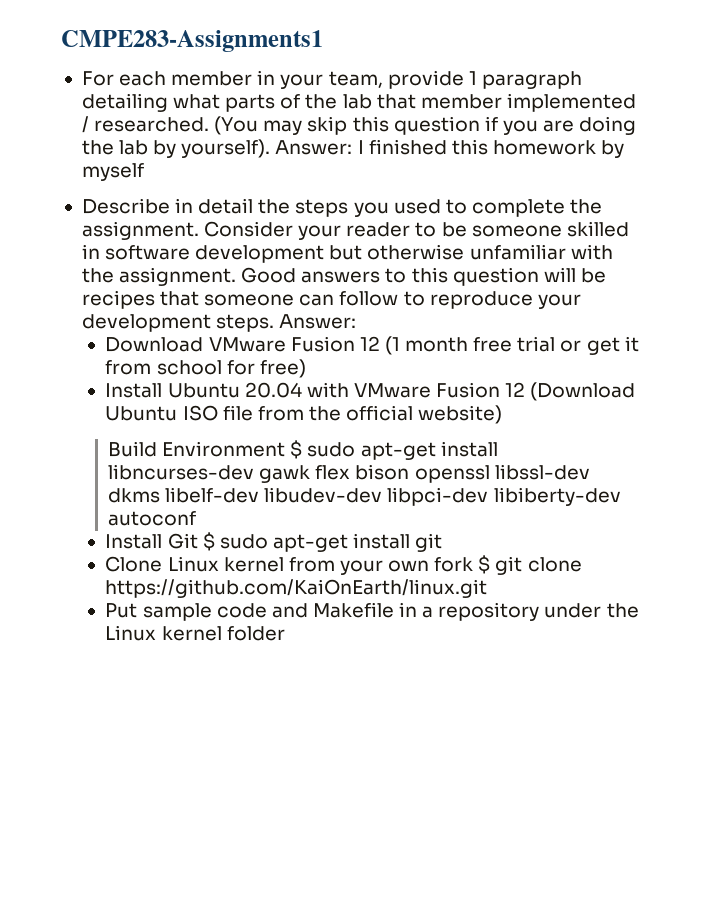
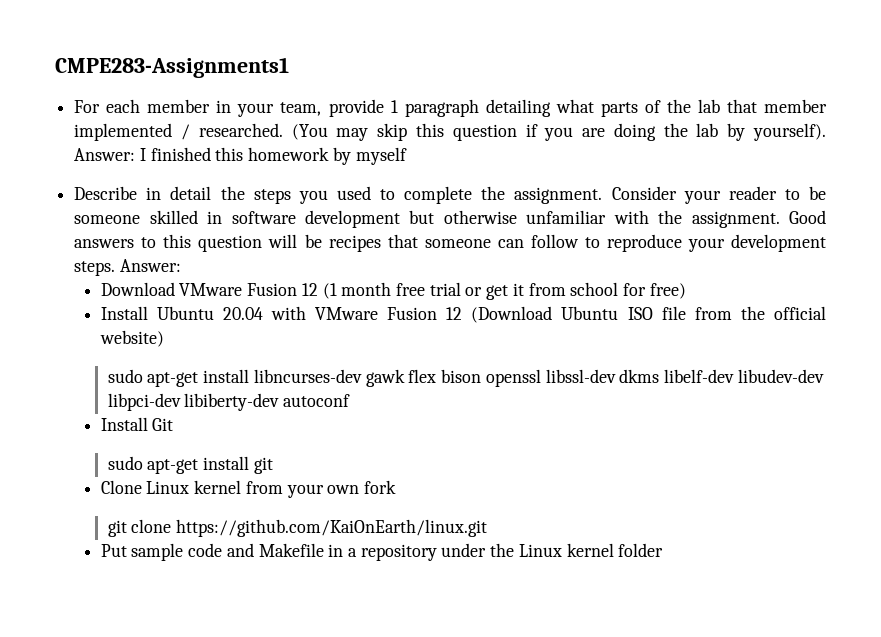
[108,440,303,459] Build Environment $ -> (164, 338) none
[202,532,215,551] $ -> (174, 424) //
[478,555,491,574] $ -> (396, 487) //

